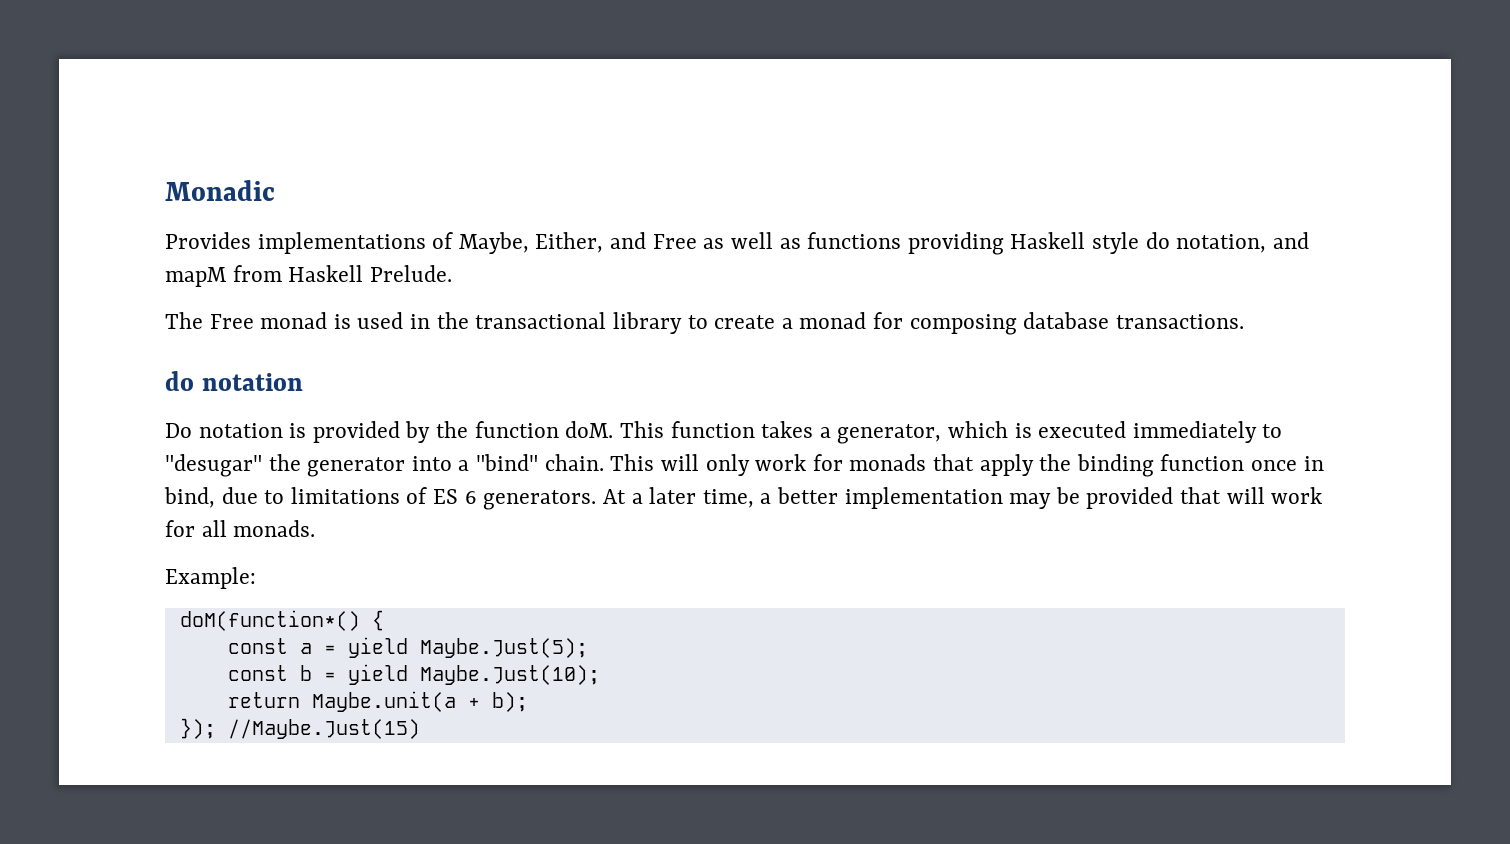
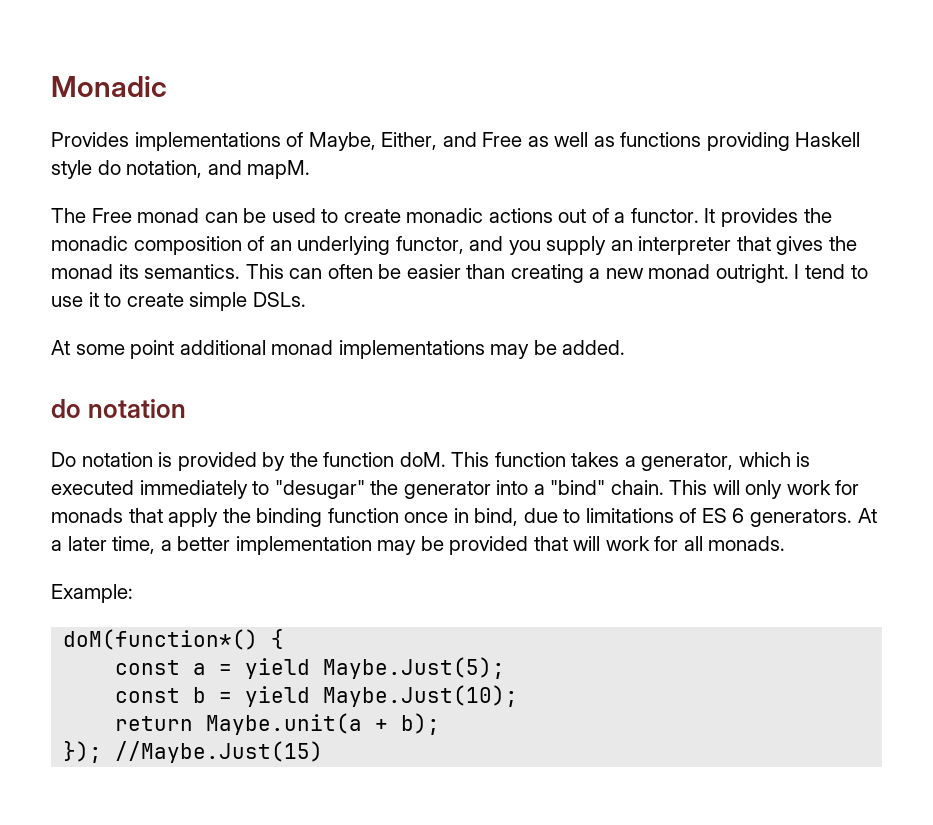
[165,265,452,287] mapM from Haskell Prelude. -> [247,160,311,179] mapM.
[333,312,1244,335] is used in the transactional library to create a monad for composing database transactions. -> [204,208,832,227] [51,236,857,255] [51,264,868,283] [51,292,306,311] [51,340,626,359] can be used to create monadic actions out of a functor. It provides the monadic composition of an underlying functor, and you supply an interpreter that gives the monad its semantics. This can often be easier than creating a new monad outright. I tend to use it to create simple DSLs. // At some point additional monad implementations may be added.

